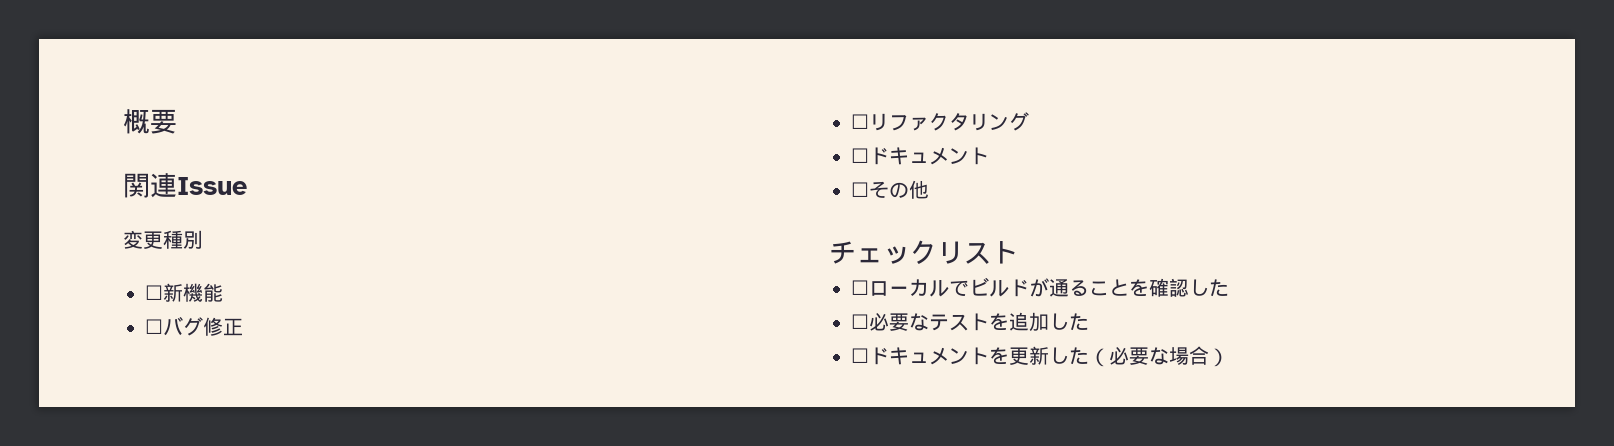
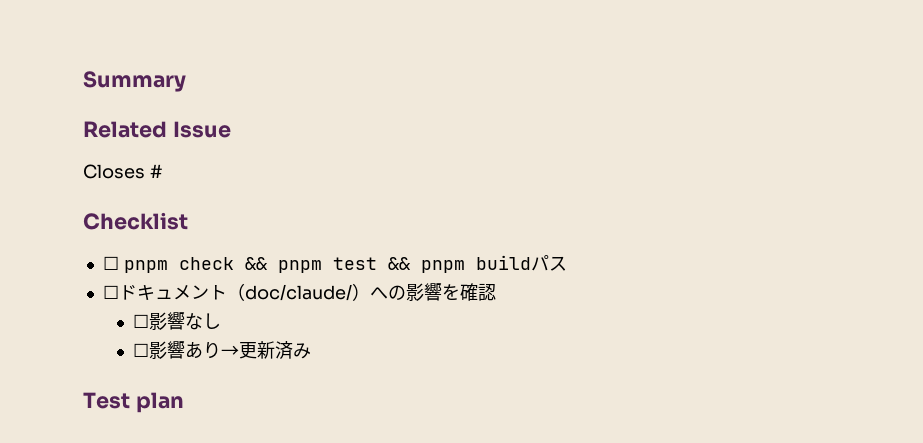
[123,109,177,134] [123,173,177,198] 概要 // 関連 -> [83,71,186,92] [83,121,167,138] Summary // Related
[123,230,203,249] [145,283,223,302] [145,316,243,336] [851,112,1029,131] [851,147,989,165] [851,180,929,199] [829,240,1018,264] [851,277,1129,297] 変更種別 // ☐新機能 // ☐バグ修正 // ☐リファクタリング // ☐ドキュメント // ☐その他 // チェックリスト // ☐ローカルでビルドが通ること -> [83,164,162,179] [83,212,188,230] [102,255,567,273] [102,283,442,301] Closes # // Checklist // ☐ pnpm check && pnpm test && pnpm buildパス // ☐ドキュメント（doc/claude/）への影響
[1189,279,1229,297] [851,312,1089,332] [851,346,1229,367] した // ☐必要なテストを追加した // ☐ドキュメントを更新した（必要な場合） -> [132,312,221,330] [132,341,311,359] [83,392,184,413] // ☐影響なし // ☐影響あり→更新済み // Test plan

